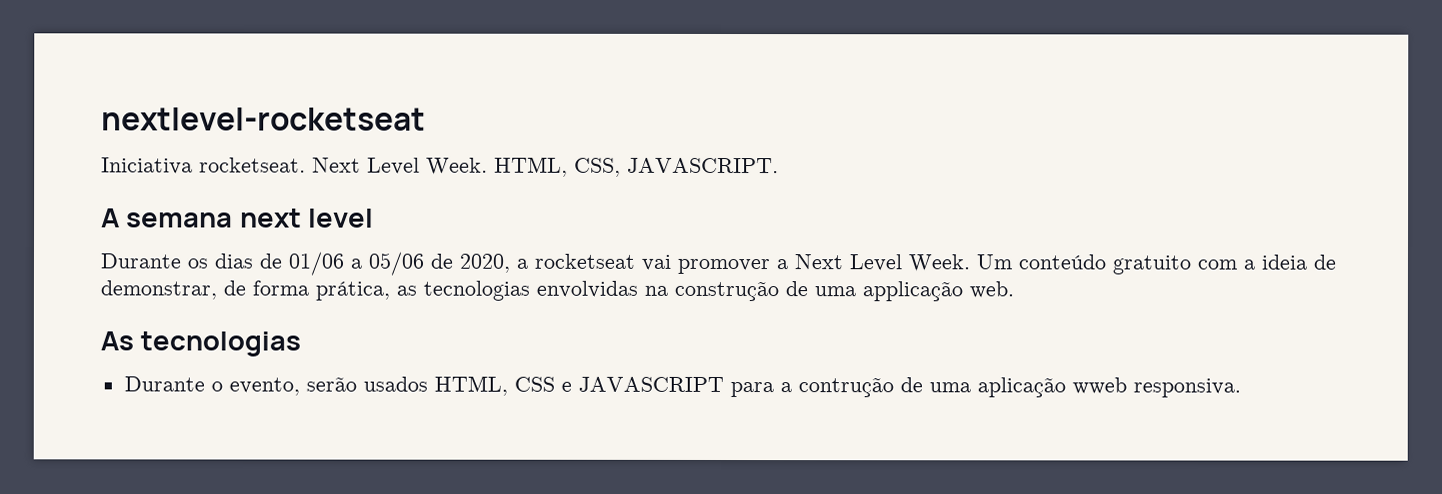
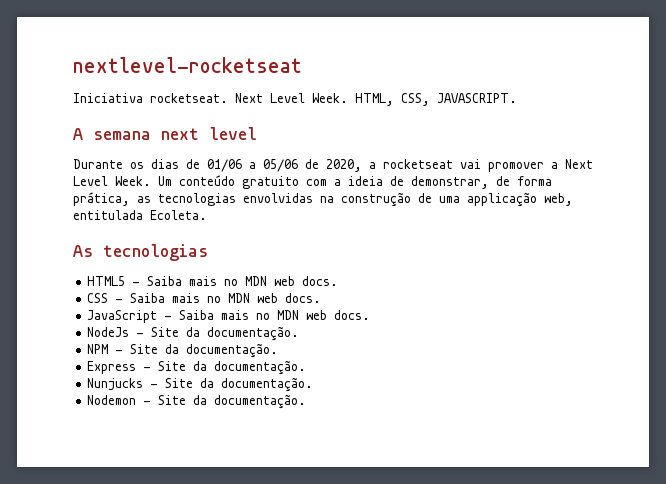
[969,281,1014,299] web. -> [544,193,573,206] [73,210,207,220] web, entitulada Ecoleta.
[123,375,1241,398] Durante o evento, serão usados HTML, CSS e JAVASCRIPT para a contrução de uma aplicação wweb responsiva. -> [87,276,339,286] [87,293,322,303] [87,310,371,323] [87,326,300,341] [87,343,279,358] [87,360,307,375] [87,377,314,392] [87,394,307,409] HTML5 - Saiba mais no MDN web docs. // CSS - Saiba mais no MDN web docs. // JavaScript - Saiba mais no MDN web docs. // NodeJs - Site da documentação. // NPM - Site da documentação. // Express - Site da documentação. // Nunjucks - Site da documentação. // Nodemon - Site da documentação.

